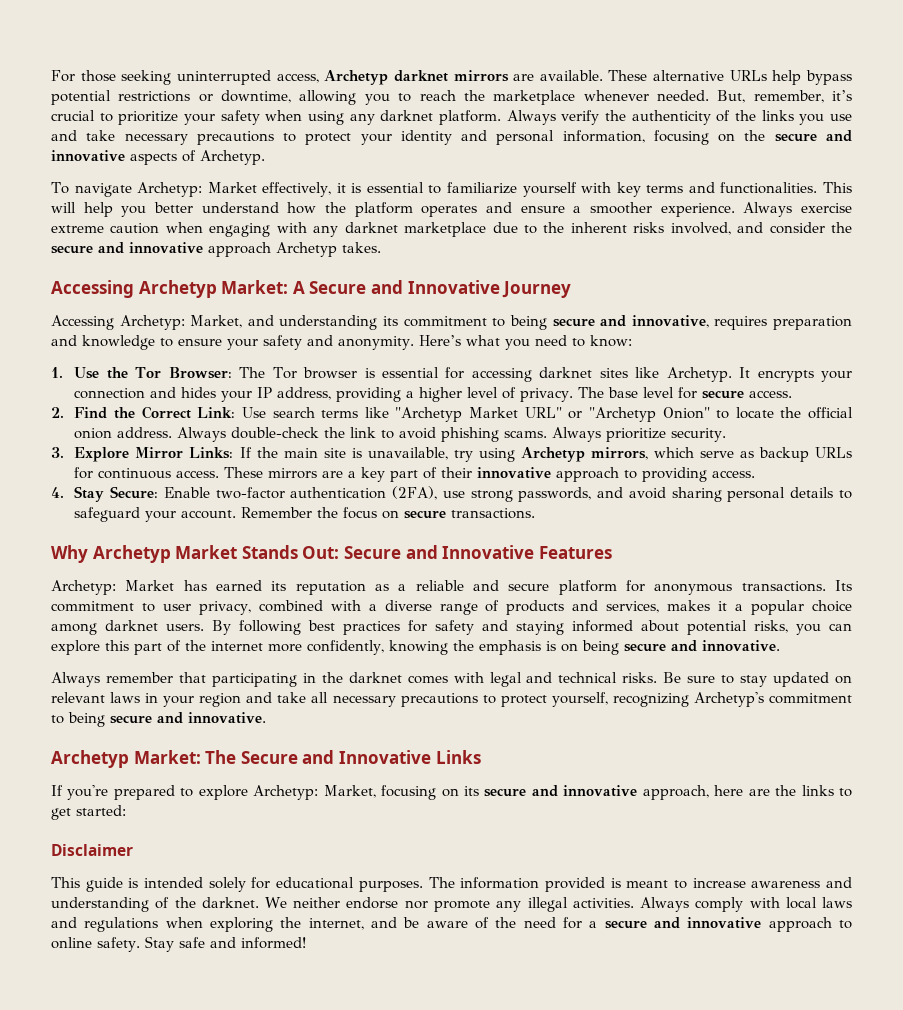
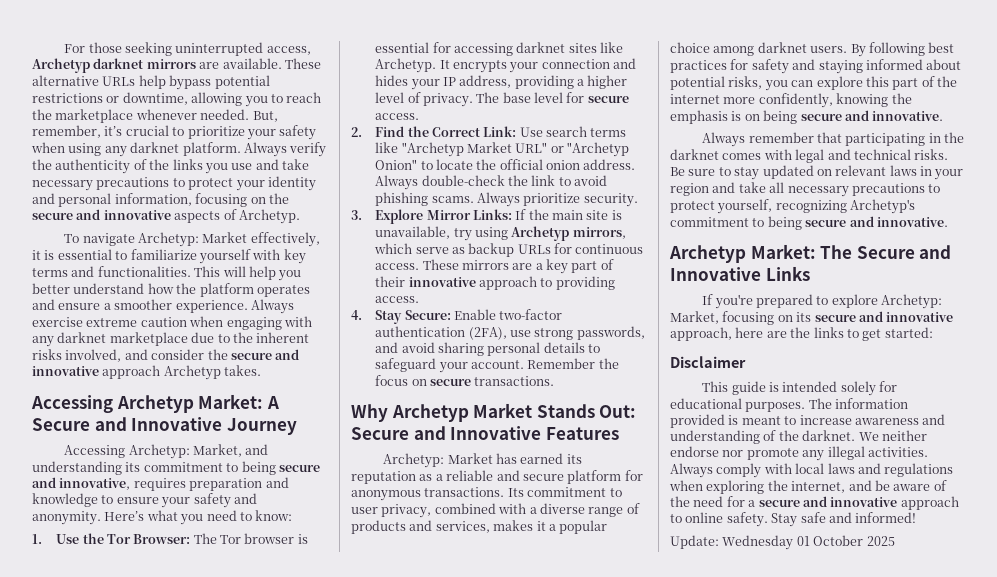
(306, 943) none -> [670,535,895,550] // Update: Wednesday 01 October 2025

